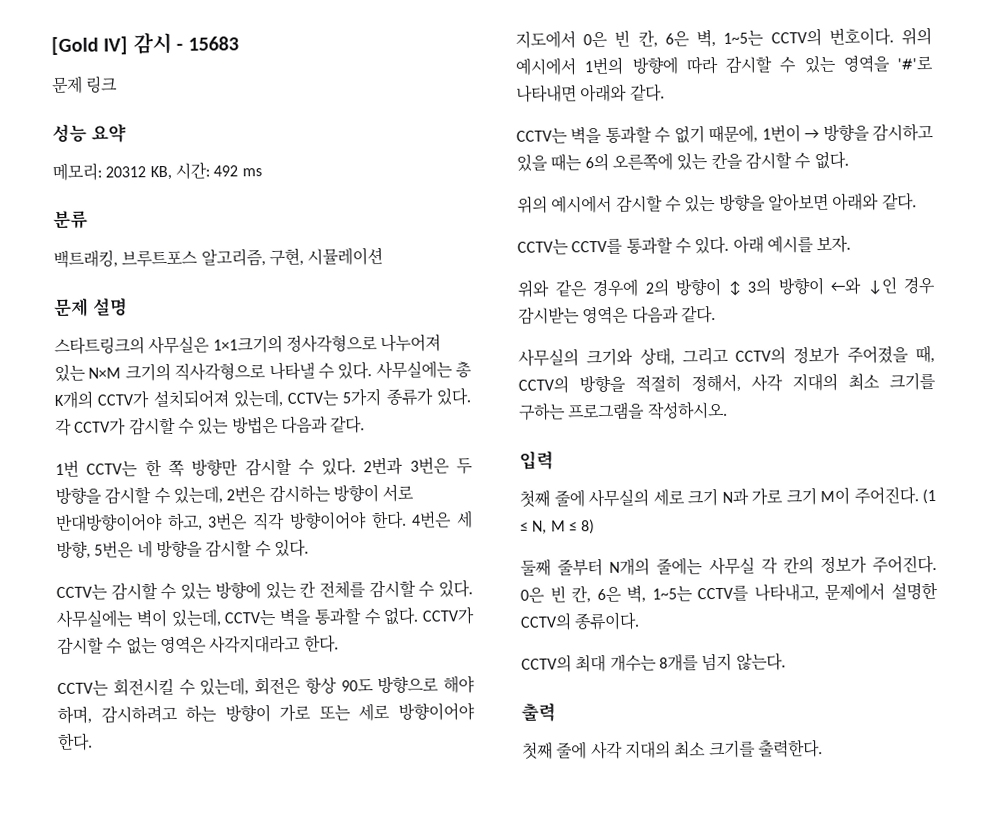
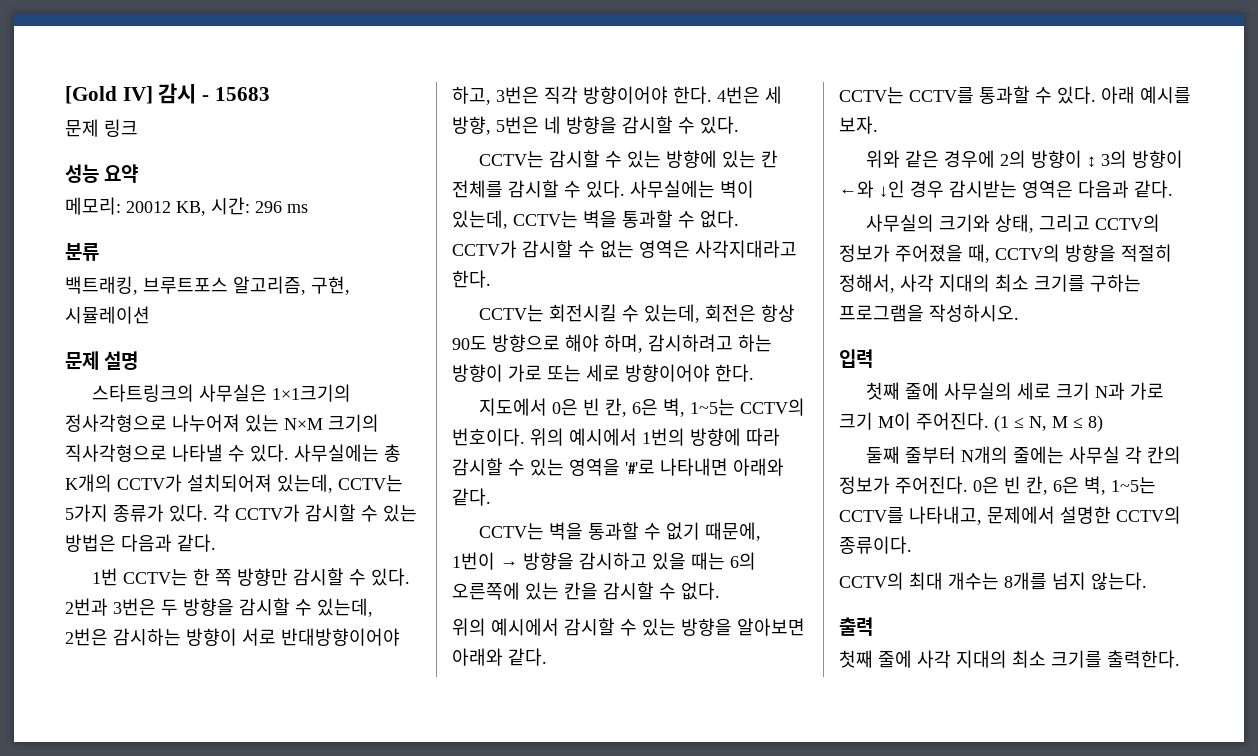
[105,166,147,178] 20312 -> [126,201,171,213] 20012
[213,165,239,177] 492 -> [255,201,282,213] 296

